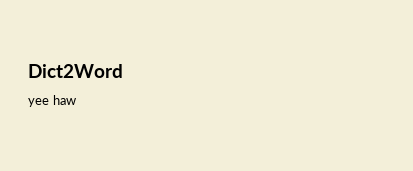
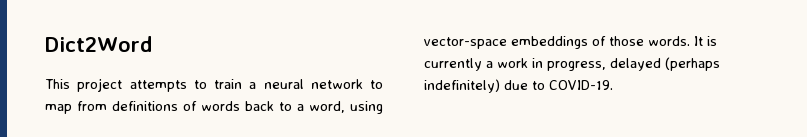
[28,95,76,107] yee haw -> [45,78,383,92] [45,101,383,114] [424,36,717,49] [424,57,720,71] [424,79,613,93] This project attempts to train a neural network to map from definitions of words back to a word, using vector-space embeddings of those words. It is currently a work in progress, delayed (perhaps indefinitely) due to COVID-19.

